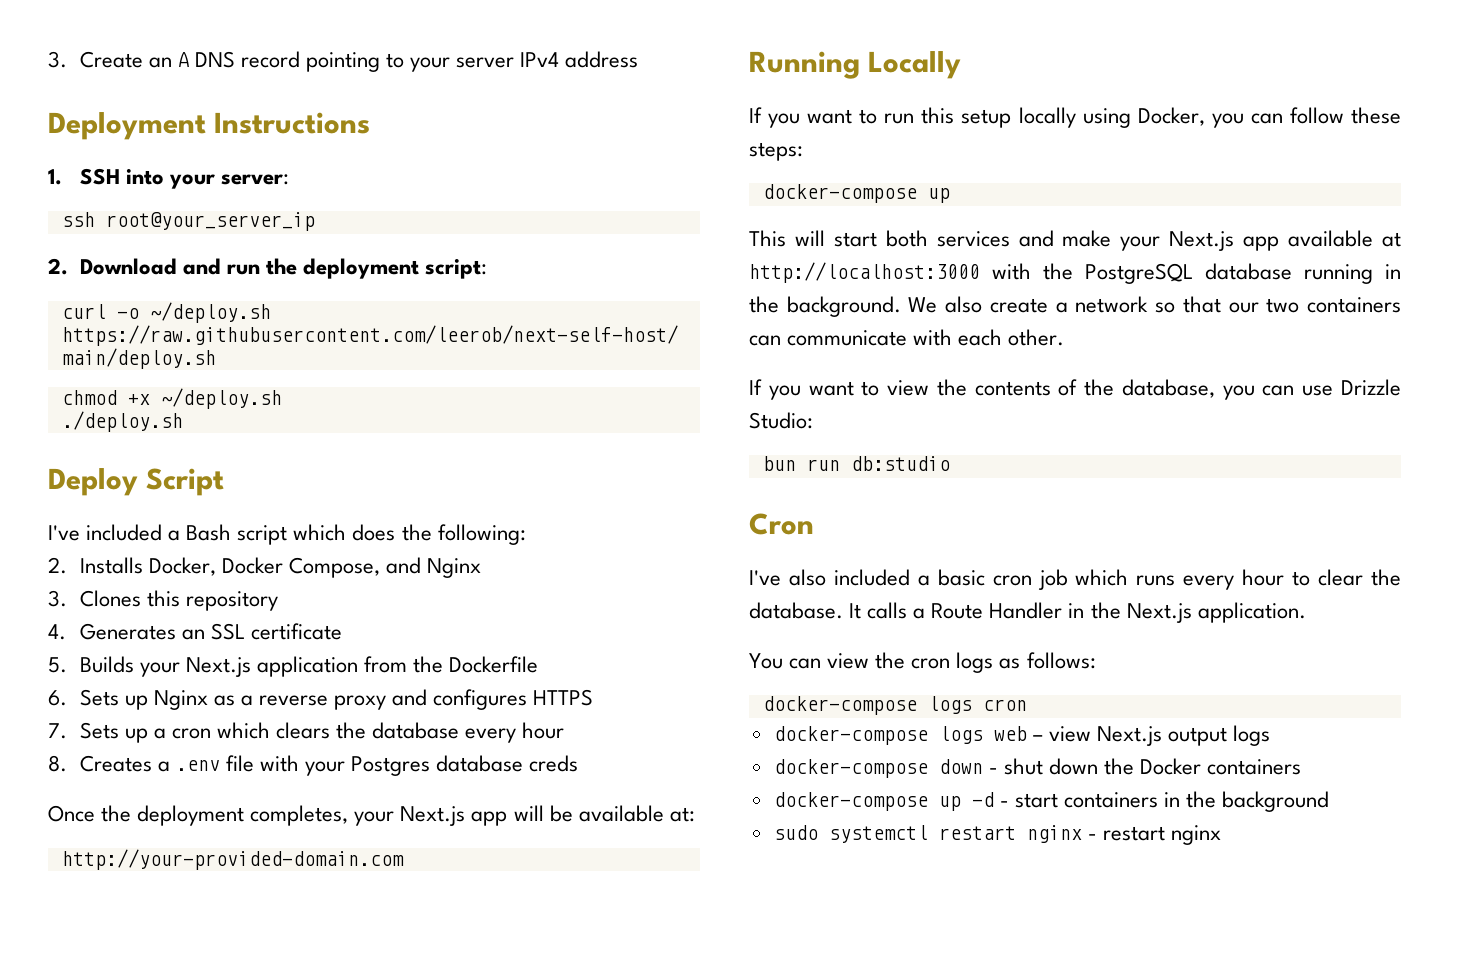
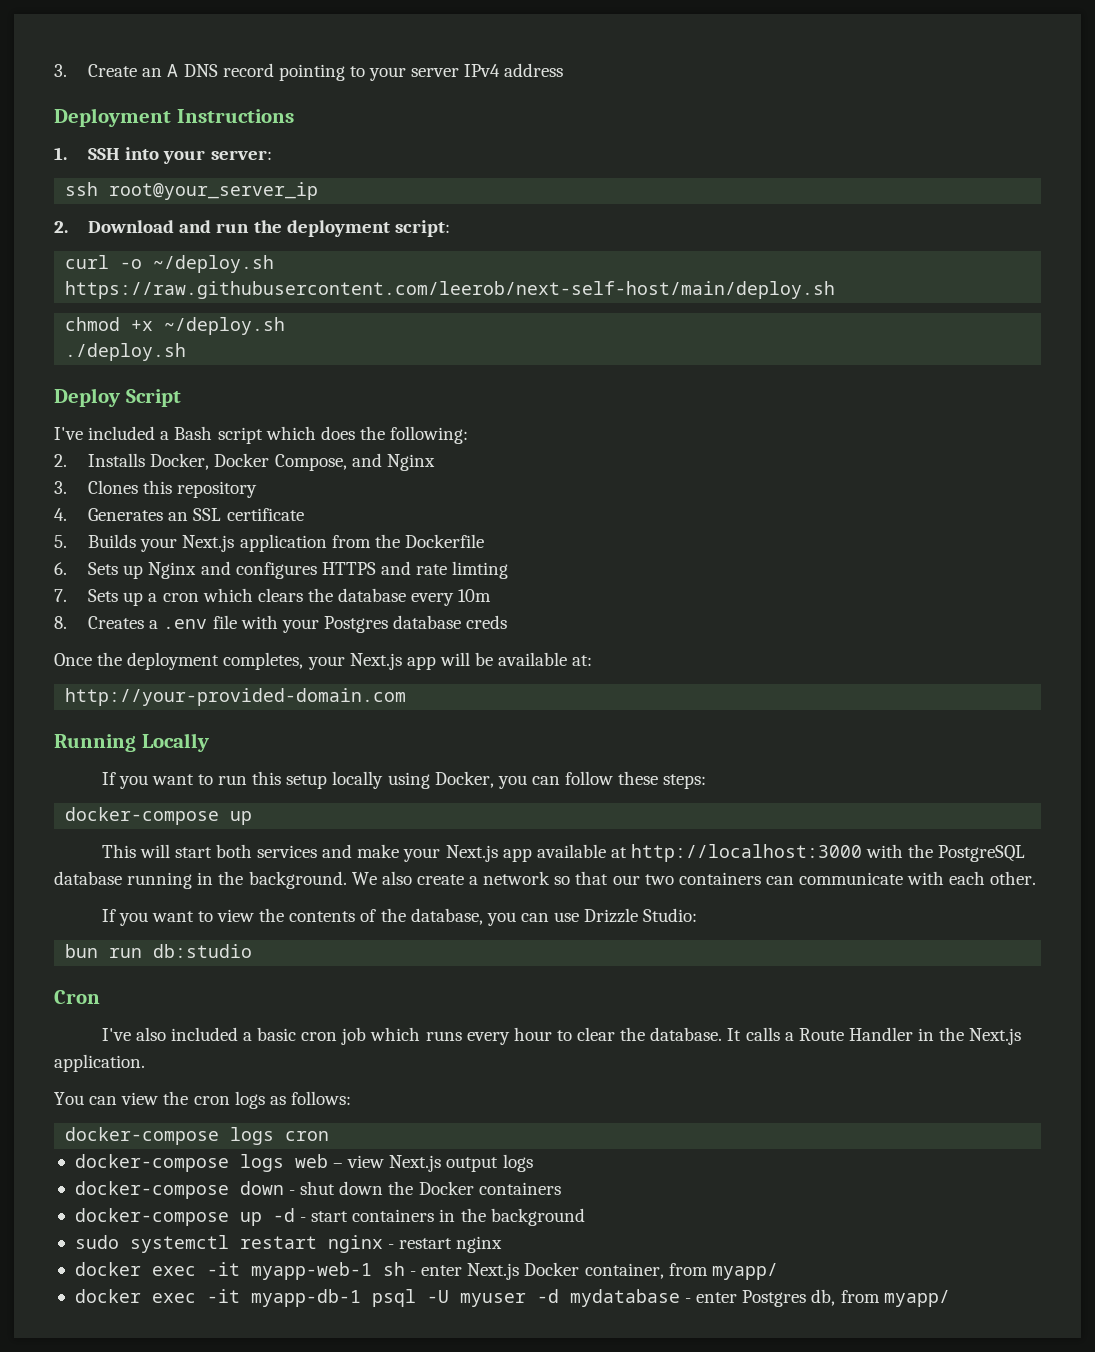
[213,695,387,710] as a reverse proxy -> (197, 570) none
(594, 697) none -> [380,561,509,579] and rate limting
[522,722,565,739] hour -> [458,589,492,602] 10m
(1221, 835) none -> [74,1262,778,1280] [74,1289,950,1307] // docker exec -it myapp-web-1 sh - enter Next.js Docker container, from myapp/ // docker exec -it myapp-db-1 psql -U myuser -d mydatabase - enter Postgres db, from myapp/

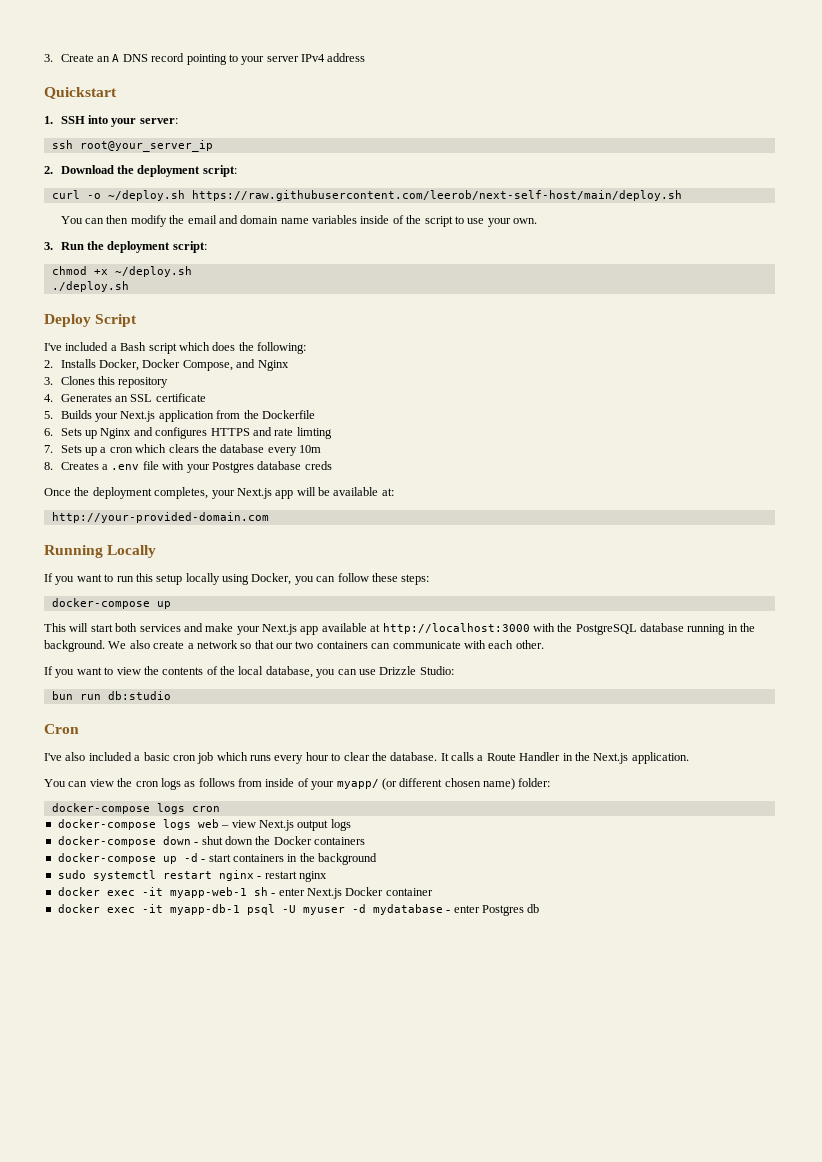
[54,108,294,127] Deployment Instructions -> [44,87,117,99] Quickstart
[179,220,250,233] and run -> (114, 169) none
(836, 290) none -> [60,215,538,227] [44,241,207,253] // You can then modify the email and domain name variables inside of the script to use your own. // 3. Run the deployment script:
(406, 915) none -> [238,666,264,675] local
[290,1091,351,1105] follows: -> [198,778,551,790] follows from inside of your myapp/ (or different chosen name) folder:
[584,1263,778,1280] container, from myapp/ -> [385,888,433,896] container
[811,1289,950,1307] db, from myapp/ -> [527,904,540,913] db

